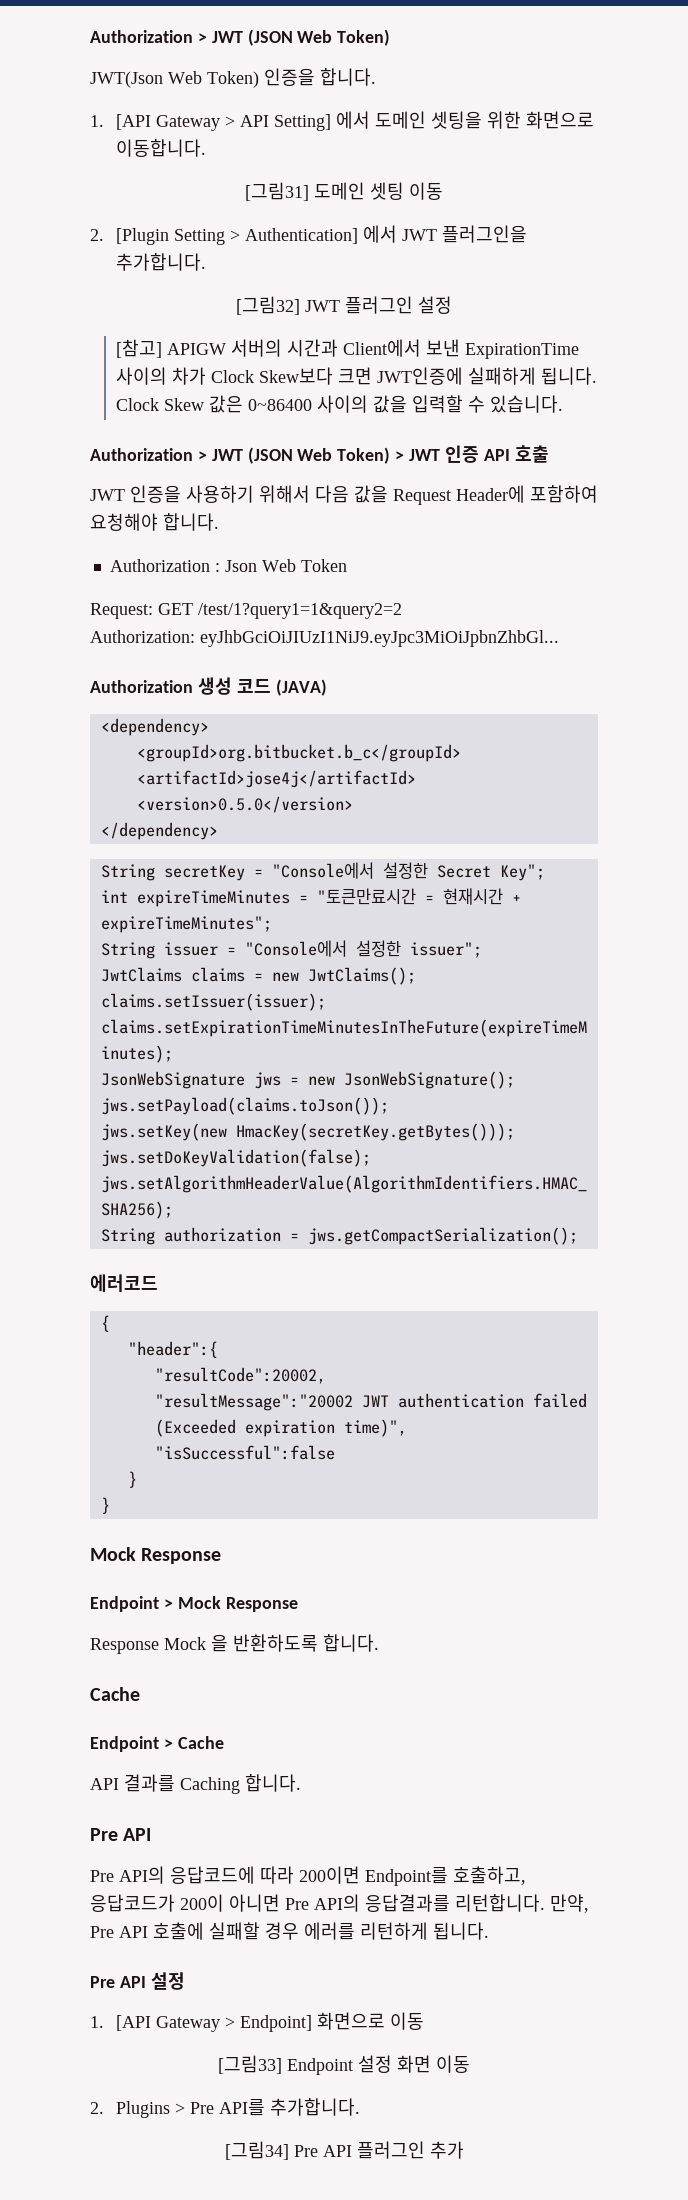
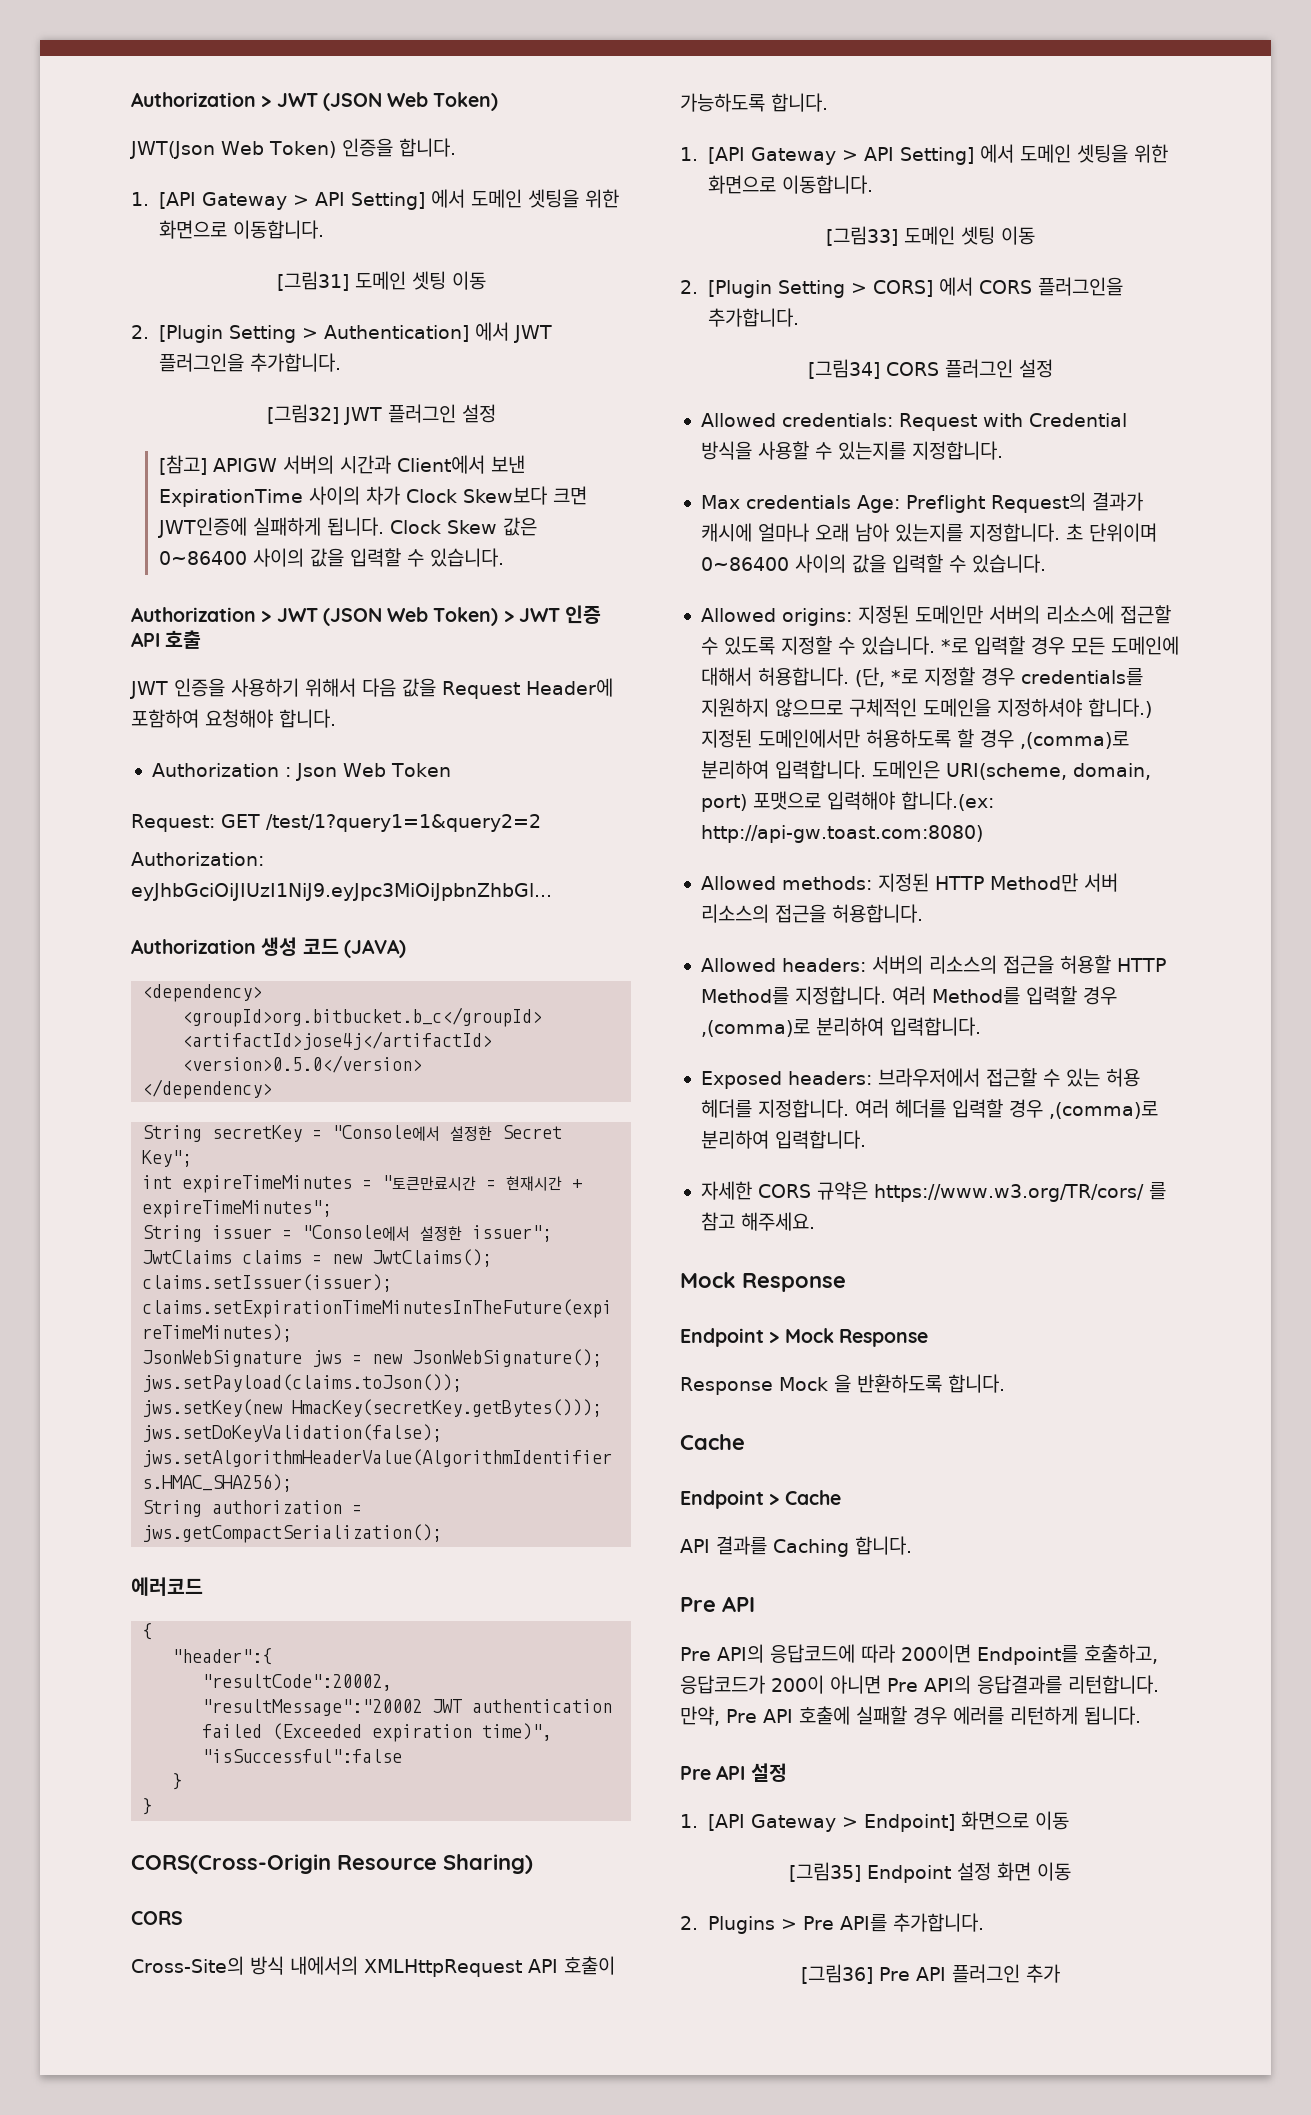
(110, 1505) none -> [131,1854,533,1874] [131,1911,183,1925] [131,1956,615,1977] [680,93,828,112] [680,144,1168,165] [707,175,873,194] [825,226,1035,246] [680,277,1123,298] [707,308,799,327] [807,359,1053,379] [700,413,1127,431] [700,441,1003,460] [700,492,1143,513] [700,523,1157,542] [700,554,1046,573] [700,605,1171,626] [700,636,1179,655] [700,667,1143,687] [700,698,1152,718] [700,729,1129,749] [700,760,1151,780] [700,791,994,812] [700,825,983,843] [700,873,1118,892] [700,904,923,923] [700,955,1166,974] [700,986,1117,1005] [700,1017,981,1037] [700,1068,1140,1089] [700,1099,1158,1119] [700,1130,866,1149] [700,1181,1166,1202] [700,1212,815,1231] // CORS(Cross-Origin Resource Sharing) // CORS // Cross-Site의 방식 내에서의 XMLHttpRequest API 호출이 가능하도록 합니다. // 1. [API Gateway > API Setting] 에서 도메인 셋팅을 위한 화면으로 이동합니다. // [그림33] 도메인 셋팅 이동 // 2. [Plugin Setting > CORS] 에서 CORS 플러그인을 추가합니다. // [그림34] CORS 플러그인 설정 // Allowed credentials: Request with Credential 방식을 사용할 수 있는지를 지정합니다. // Max credentials Age: Preflight Request의 결과가 캐시에 얼마나 오래 남아 있는지를 지정합니다. 초 단위이며 0~86400 사이의 값을 입력할 수 있습니다. // Allowed origins: 지정된 도메인만 서버의 리소스에 접근할 수 있도록 지정할 수 있습니다. *로 입력할 경우 모든 도메인에 대해서 허용합니다. (단, *로 지정할 경우 credentials를 지원하지 않으므로 구체적인 도메인을 지정하셔야 합니다.) 지정된 도메인에서만 허용하도록 할 경우 ,(comma)로 분리하여 입력합니다. 도메인은 URI(scheme, domain, port) 포맷으로 입력해야 합니다.(ex: http://api-gw.toast.com:8080) // Allowed methods: 지정된 HTTP Method만 서버 리소스의 접근을 허용합니다. // Allowed headers: 서버의 리소스의 접근을 허용할 HTTP Method를 지정합니다. 여러 Method를 입력할 경우 ,(comma)로 분리하여 입력합니다. // Exposed headers: 브라우저에서 접근할 수 있는 허용 헤더를 지정합니다. 여러 헤더를 입력할 경우 ,(comma)로 분리하여 입력합니다. // 자세한 CORS 규약은 https://www.w3.org/TR/cors/ 를 참고 해주세요.
[218,2055,282,2074] [그림33] -> [789,1862,861,1882] [그림35]
[224,2141,289,2160] [그림34] -> [800,1964,873,1984] [그림36]

